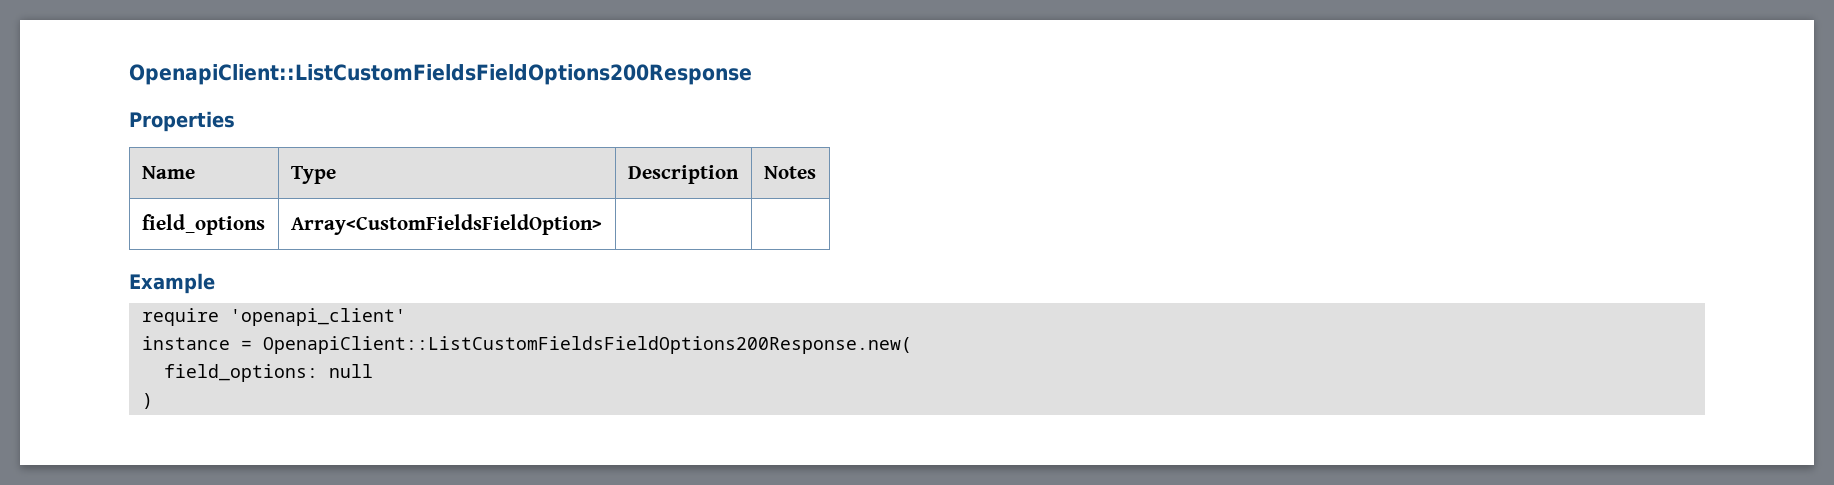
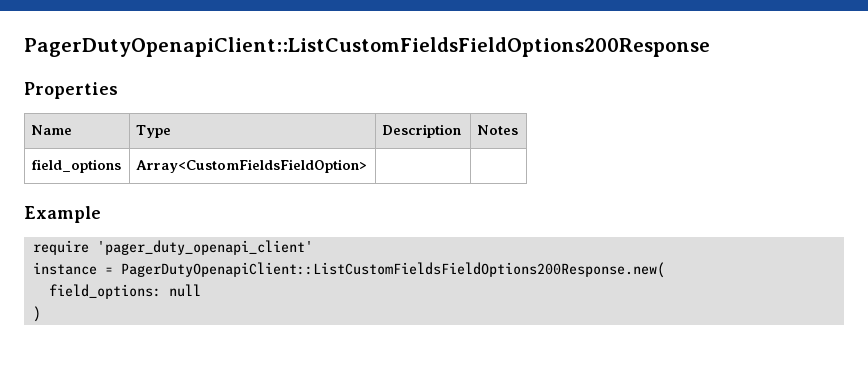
[129,64,752,85] OpenapiClient::ListCustomFieldsFieldOptions200Response -> [24,37,710,57] PagerDutyOpenapiClient::ListCustomFieldsFieldOptions200Response
[229,308,406,326] 'openapi_client' -> [96,240,313,255] 'pager_duty_openapi_client'
[262,336,912,354] OpenapiClient::ListCustomFieldsFieldOptions200Response.new( -> [120,262,665,278] PagerDutyOpenapiClient::ListCustomFieldsFieldOptions200Response.new(

